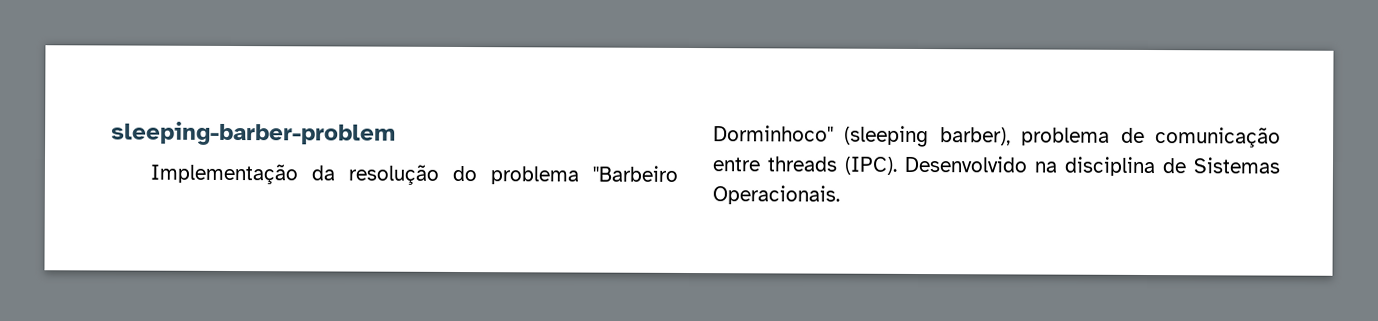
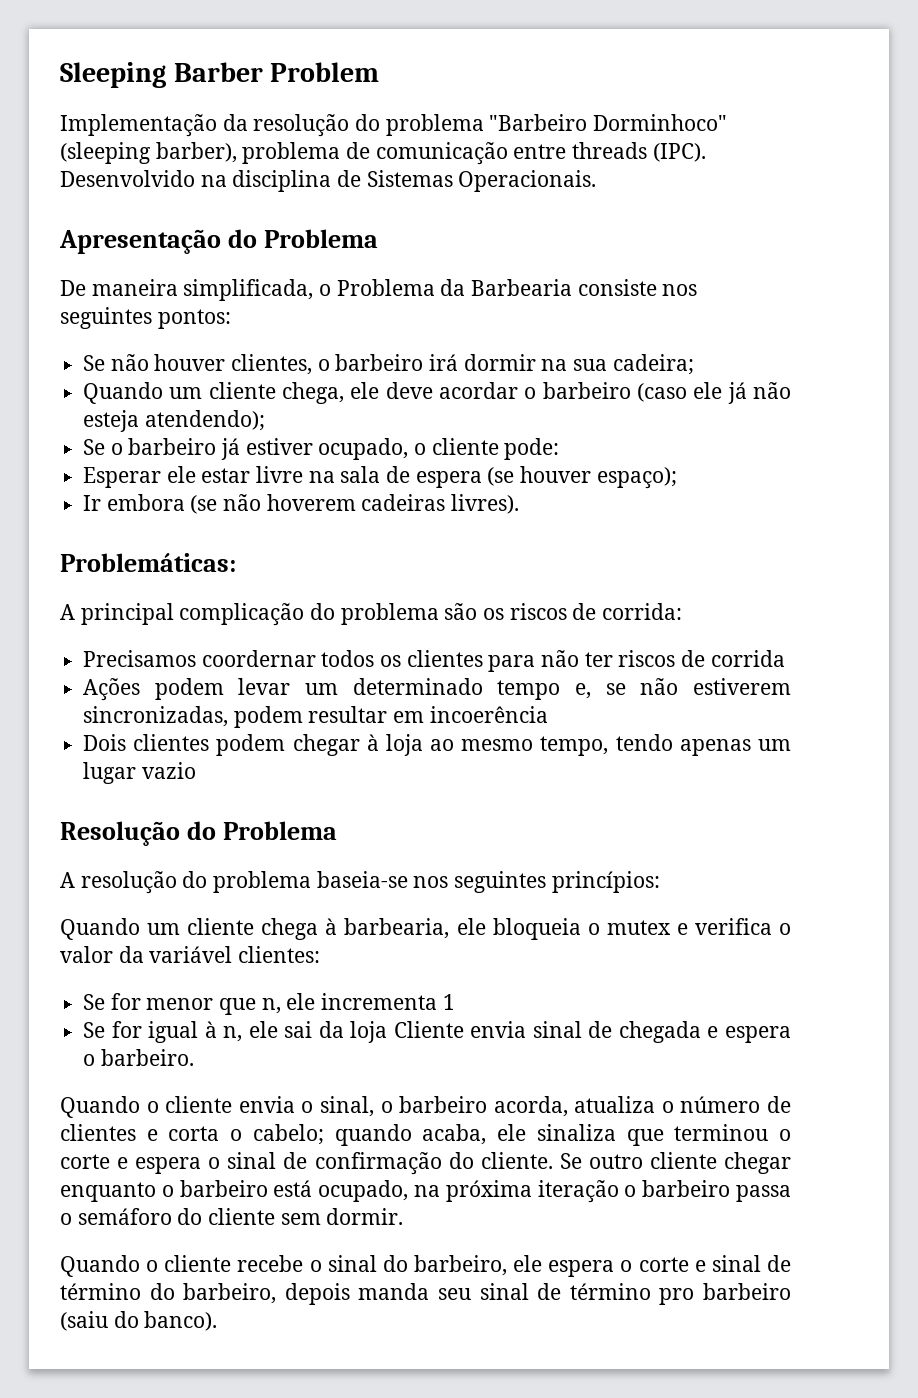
[111,121,396,146] sleeping-barber-problem -> [60,62,380,88] Sleeping Barber Problem
(840, 195) none -> [59,229,379,254] [60,279,698,301] [60,307,231,329] [83,354,694,375] [83,382,792,404] [83,410,265,432] [83,438,560,460] [83,466,677,489] [83,494,520,514] [60,553,236,572] [60,603,683,626] [83,650,785,672] [83,678,791,701] [83,706,548,728] [83,734,791,756] [83,762,196,784] [60,821,338,846] [60,871,660,894] [60,918,792,940] [60,946,321,963] [83,993,455,1015] [83,1021,791,1043] [83,1049,194,1066] [60,1096,792,1118] [60,1124,792,1146] [60,1152,792,1175] [60,1180,791,1203] [60,1208,404,1225] [60,1255,791,1277] [60,1283,792,1305] [60,1311,218,1331] // Apresentação do Problema // De maneira simplificada, o Problema da Barbearia consiste nos seguintes pontos: // Se não houver clientes, o barbeiro irá dormir na sua cadeira; // Quando um cliente chega, ele deve acordar o barbeiro (caso ele já não esteja atendendo); // Se o barbeiro já estiver ocupado, o cliente pode: // Esperar ele estar livre na sala de espera (se houver espaço); // Ir embora (se não hoverem cadeiras livres). // Problemáticas: // A principal complicação do problema são os riscos de corrida: // Precisamos coordernar todos os clientes para não ter riscos de corrida // Ações podem levar um determinado tempo e, se não estiverem sincronizadas, podem resultar em incoerência // Dois clientes podem chegar à loja ao mesmo tempo, tendo apenas um lugar vazio // Resolução do Problema // A resolução do problema baseia-se nos seguintes princípios: // Quando um cliente chega à barbearia, ele bloqueia o mutex e verifica o valor da variável clientes: // Se for menor que n, ele incrementa 1 // Se for igual à n, ele sai da loja Cliente envia sinal de chegada e espera o barbeiro. // Quando o cliente envia o sinal, o barbeiro acorda, atualiza o número de clientes e corta o cabelo; quando acaba, ele sinaliza que terminou o corte e espera o sinal de confirmação do cliente. Se outro cliente chegar enquanto o barbeiro está ocupado, na próxima iteração o barbeiro passa o semáforo do cliente sem dormir. // Quando o cliente recebe o sinal do barbeiro, ele espera o corte e sinal de término do barbeiro, depois manda seu sinal de término pro barbeiro (saiu do banco).

